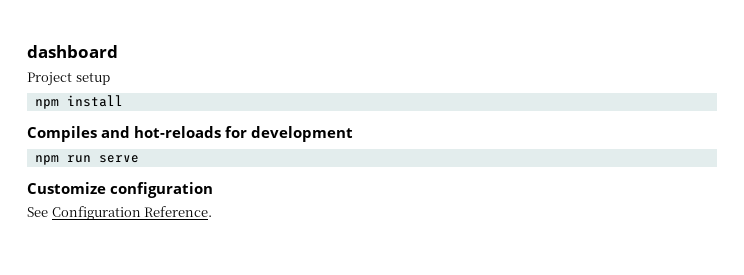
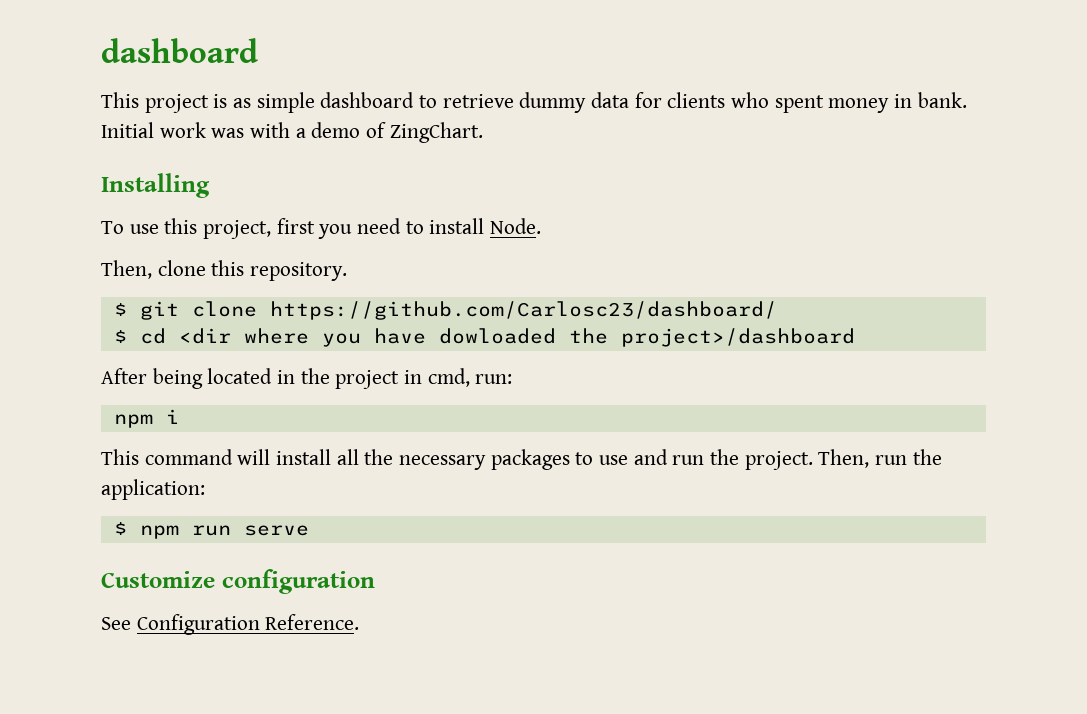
[27,72,110,86] [34,95,123,109] [27,126,353,142] Project setup // npm install // Compiles and hot-reloads for development // -> [101,92,967,113] [101,122,483,143] [101,173,210,198] [101,218,542,239] [101,260,348,281] [113,301,777,320] [113,328,855,347] [101,368,513,389] [113,409,179,428] [101,449,942,470] [101,479,205,500] [113,522,127,535] This project is as simple dashboard to retrieve dummy data for clients who spent money in bank. Initial work was with a demo of ZingChart. // Installing // To use this project, first you need to install Node. // Then, clone this repository. // $ git clone https://github.com/Carlosc23/dashboard/ // $ cd <dir where you have dowloaded the project>/dashboard // After being located in the project in cmd, run: // npm i // This command will install all the necessary packages to use and run the project. Then, run the application: // $

